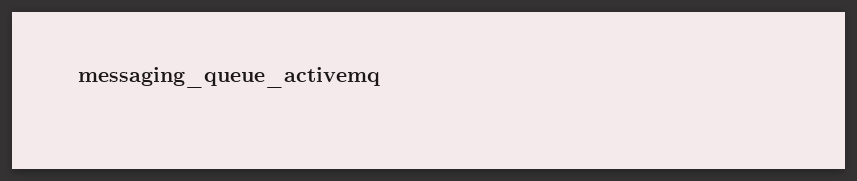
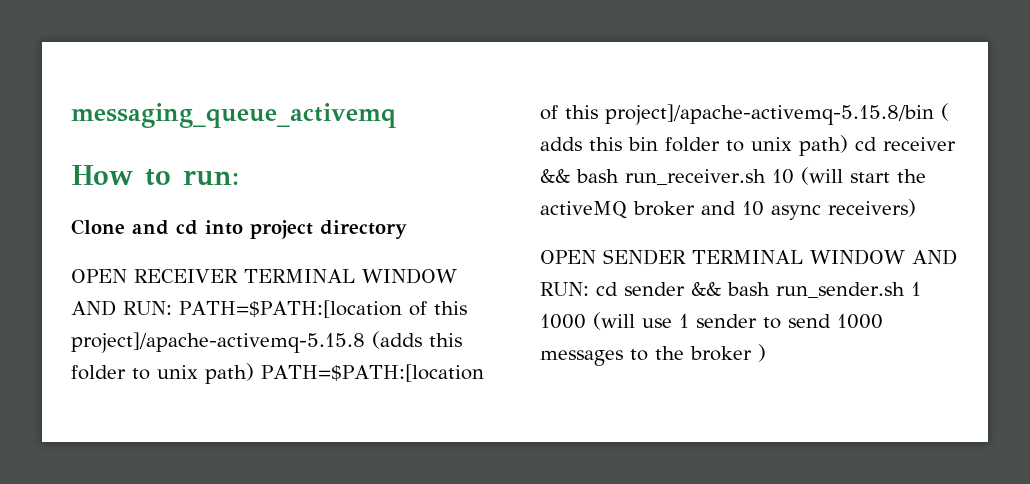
(380, 77) none -> [71,165,239,186] [71,219,407,239] [71,268,457,284] [71,300,467,318] [71,331,462,353] [71,363,484,384] [540,103,949,125] [540,135,956,156] [540,167,926,185] [540,199,916,220] [540,249,957,265] [540,281,921,298] [540,312,883,330] [540,344,766,366] // How to run: // Clone and cd into project directory // OPEN RECEIVER TERMINAL WINDOW AND RUN: PATH=$PATH:[location of this project]/apache-activemq-5.15.8 (adds this folder to unix path) PATH=$PATH:[location of this project]/apache-activemq-5.15.8/bin ( adds this bin folder to unix path) cd receiver && bash run_receiver.sh 10 (will start the activeMQ broker and 10 async receivers) // OPEN SENDER TERMINAL WINDOW AND RUN: cd sender && bash run_sender.sh 1 1000 (will use 1 sender to send 1000 messages to the broker )

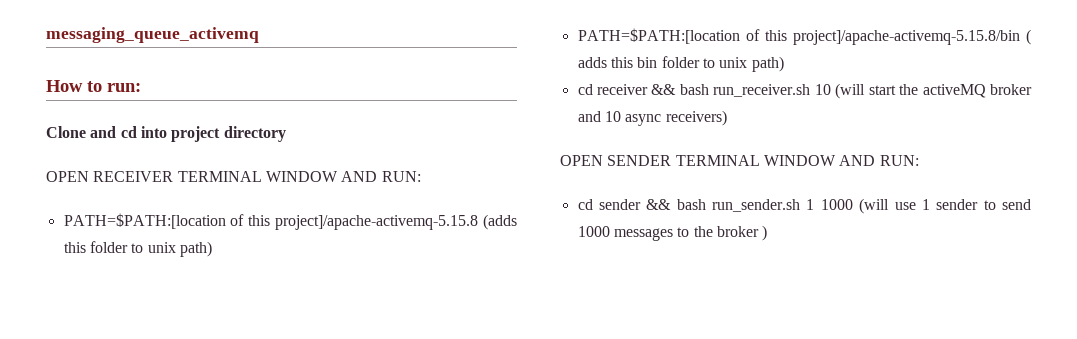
(172, 308) none -> (421, 176) //
(254, 373) none -> (212, 249) //
(848, 145) none -> (784, 64) //
(589, 289) none -> (919, 160) //

